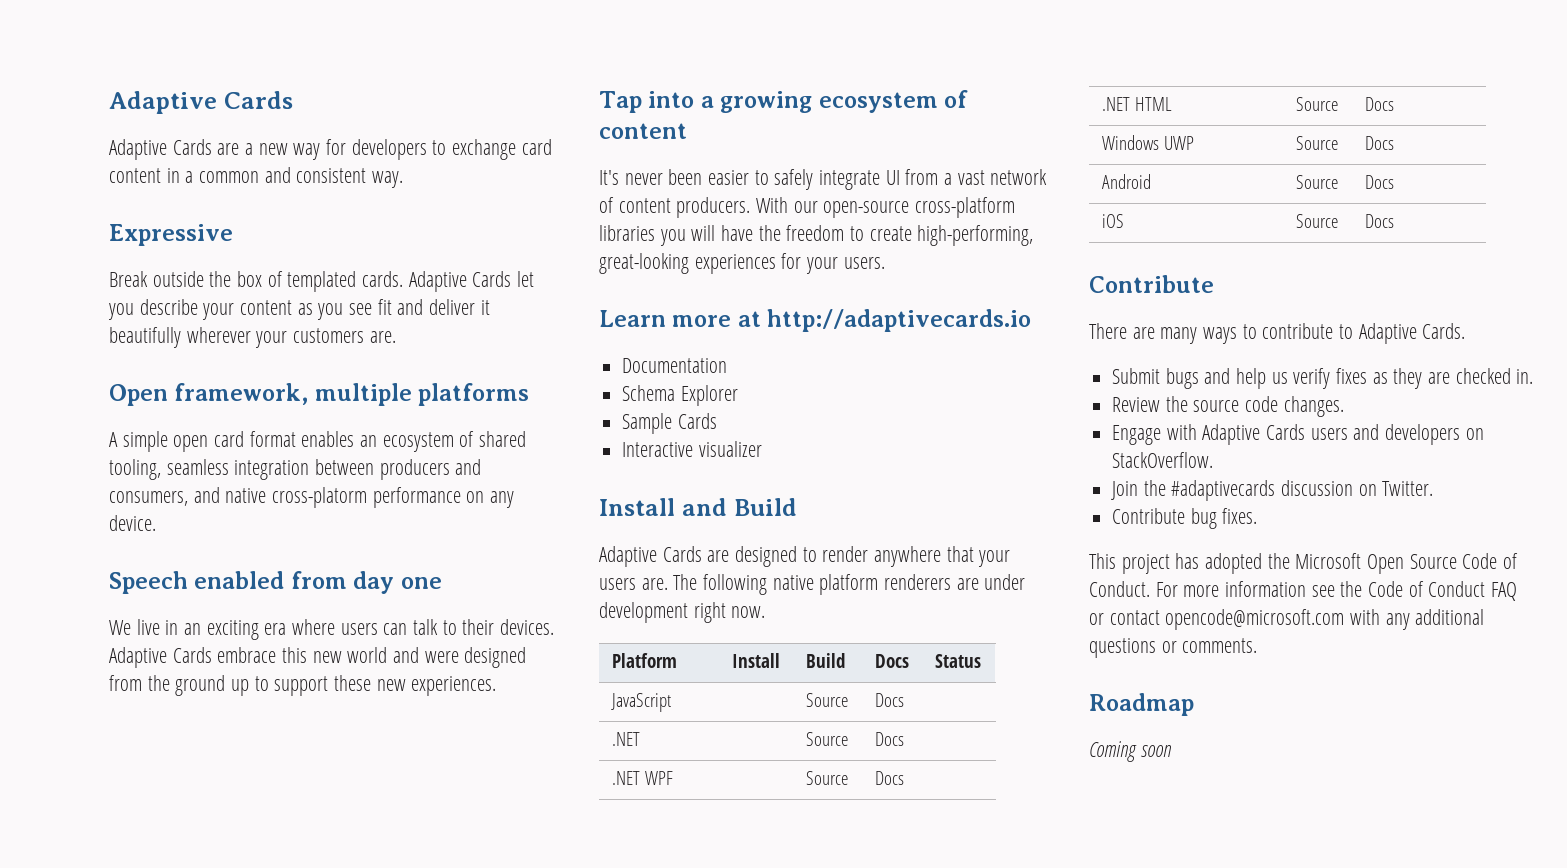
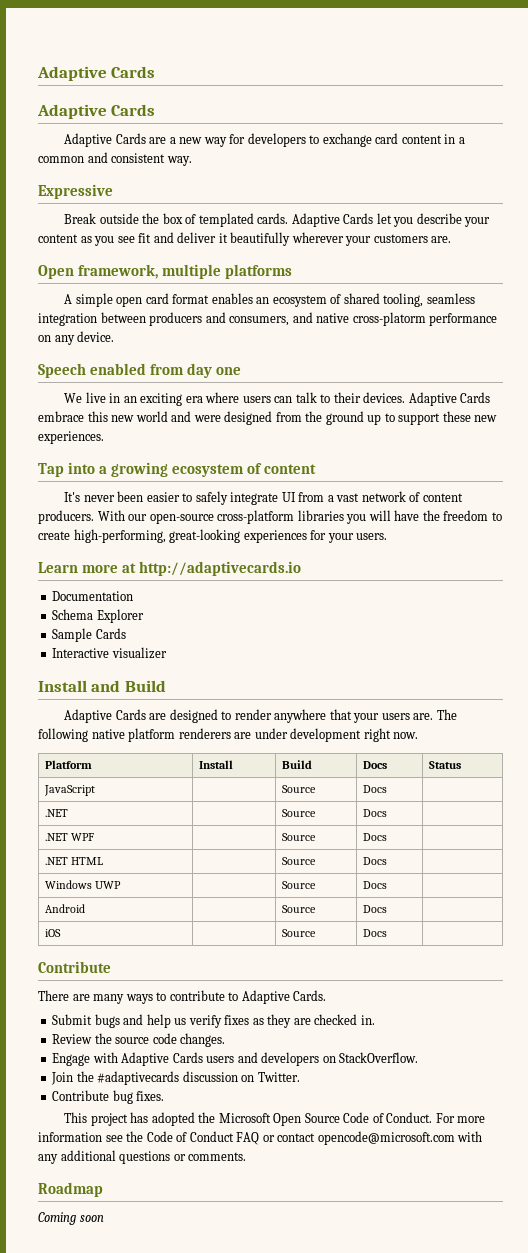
[109,91,293,114] [109,139,212,160] Adaptive Cards // Adaptive Cards -> [37,66,156,81] [37,104,156,119] [64,133,146,147] Adaptive Cards // Adaptive Cards // Adaptive Cards

